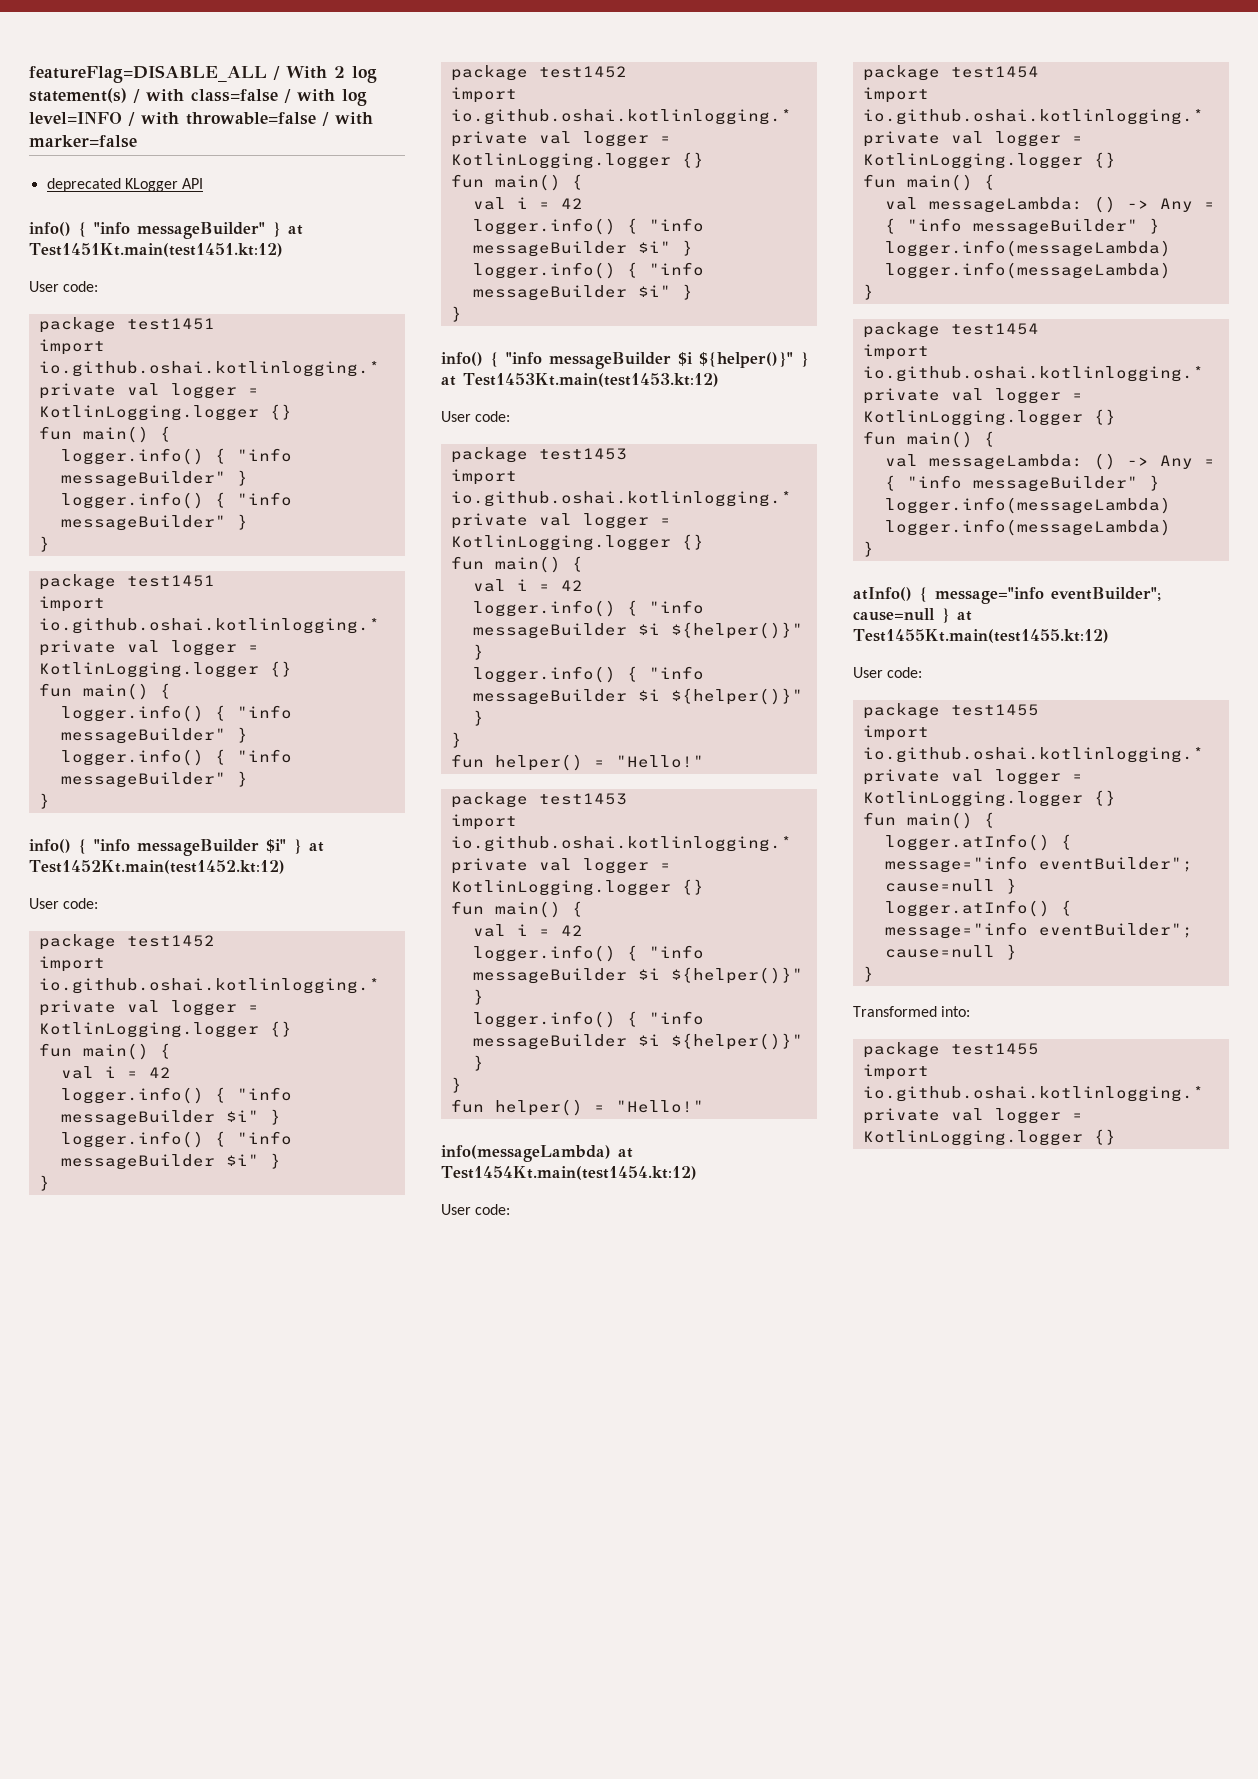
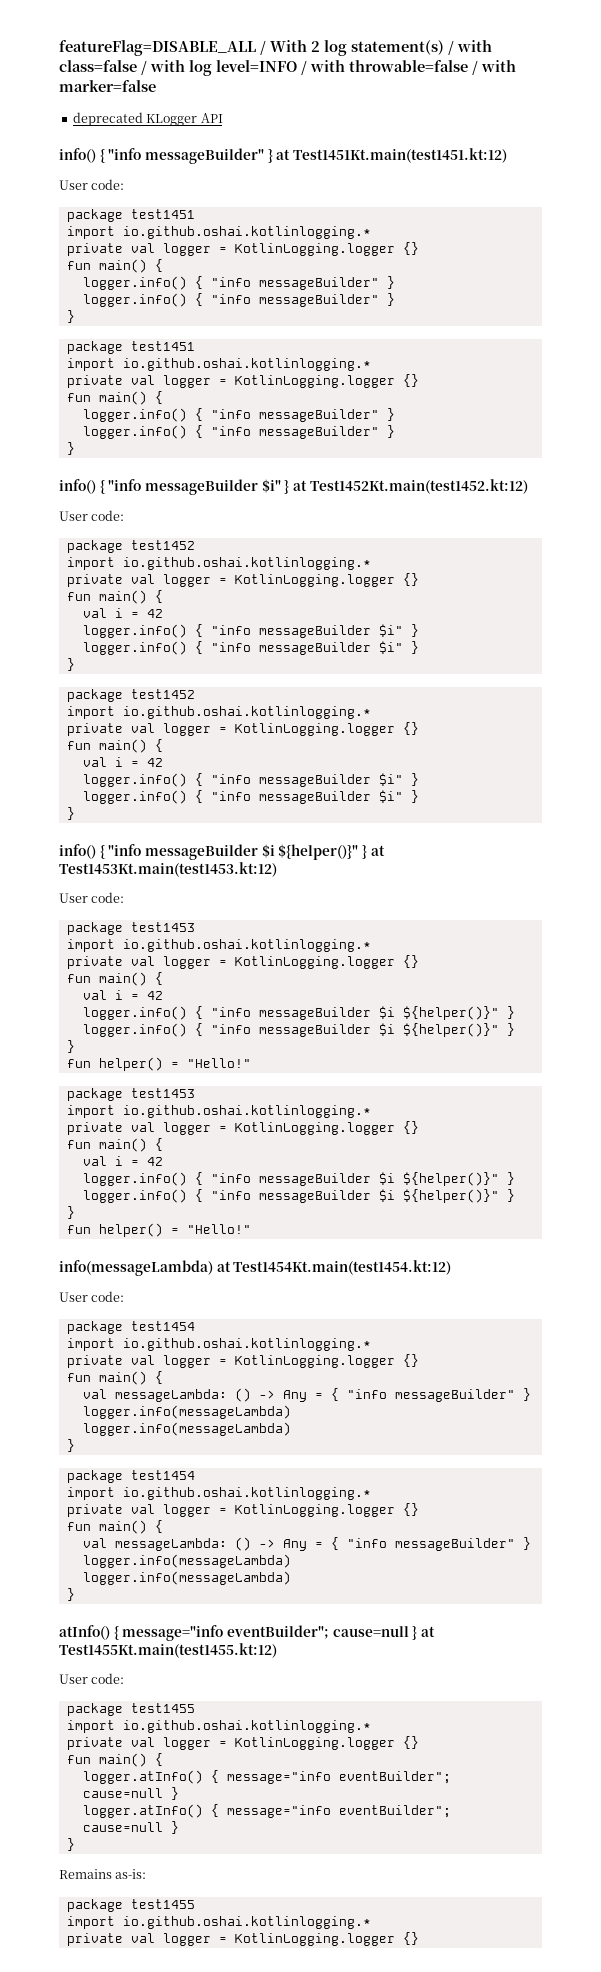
[853,1006,971,1017] Transformed into: -> [59,1869,147,1879] Remains as-is:

